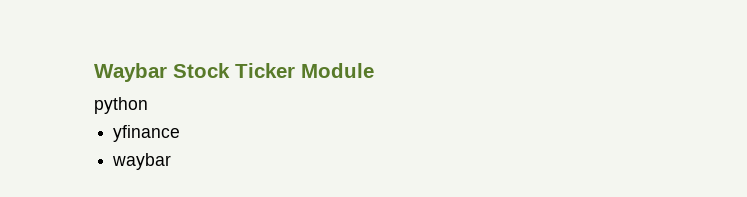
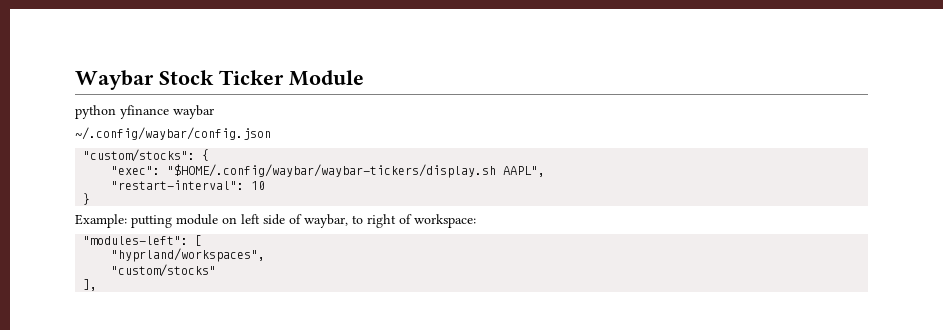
[113,125,181,142] [112,153,172,170] // yfinance // waybar -> [120,105,214,119] [75,127,271,140] [83,149,210,162] [111,164,546,178] [111,180,266,190] [83,193,91,205] [75,214,476,228] [83,235,203,246] [111,248,266,262] [111,264,217,277] [83,279,98,291] yfinance waybar // ~/.config/waybar/config.json // "custom/stocks": { // "exec": "$HOME/.config/waybar/waybar-tickers/display.sh AAPL", // "restart-interval": 10 // } // Example: putting module on left side of waybar, to right of workspace: // "modules-left": [ // "hyprland/workspaces", // "custom/stocks" // ],

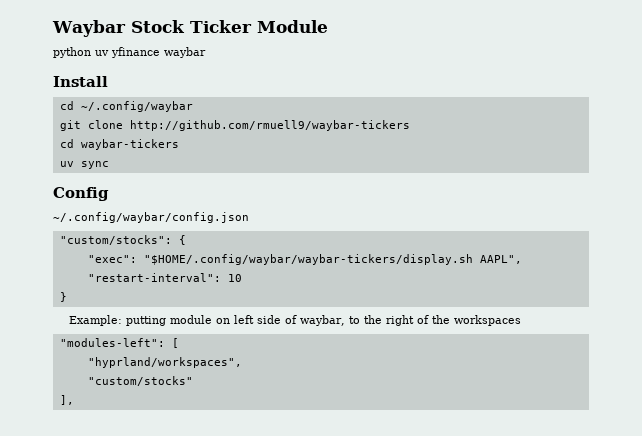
(116, 112) none -> [95,50,109,56] uv
(214, 112) none -> [53,76,108,87] [59,101,193,112] [59,120,410,131] [59,139,179,150] [59,161,109,169] [53,187,109,201] // Install // cd ~/.config/waybar // git clone http://github.com/rmuell9/waybar-tickers // cd waybar-tickers // uv sync // Config
(363, 219) none -> [364,315,383,324] the
[414,214,476,228] workspace: -> [432,315,522,326] the workspaces

